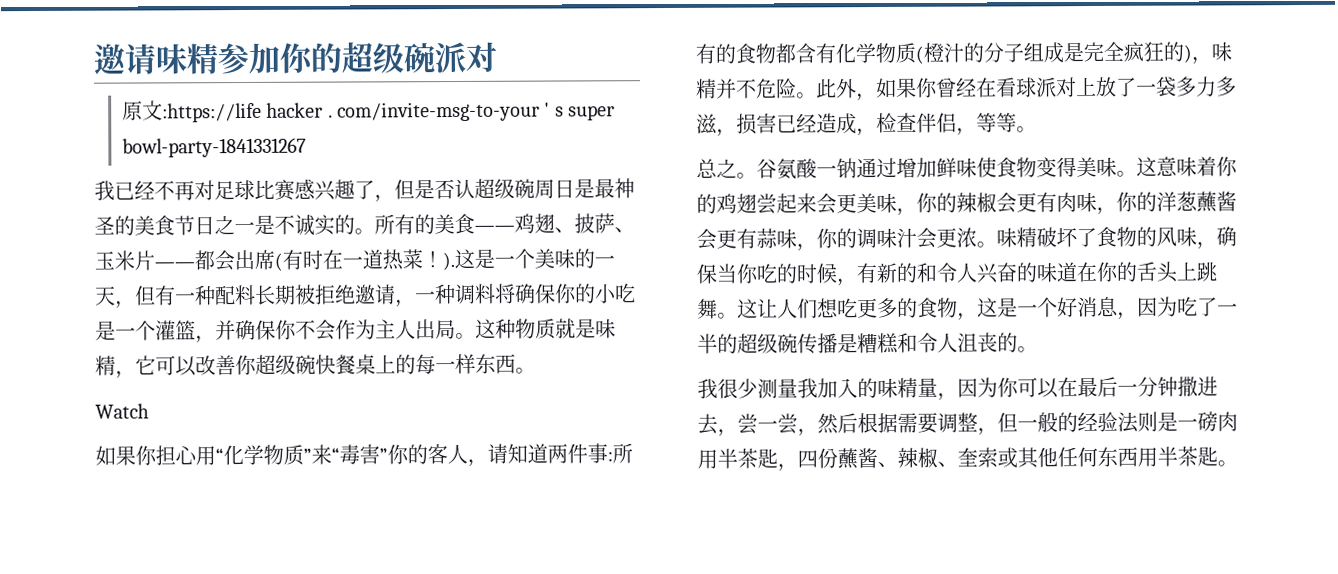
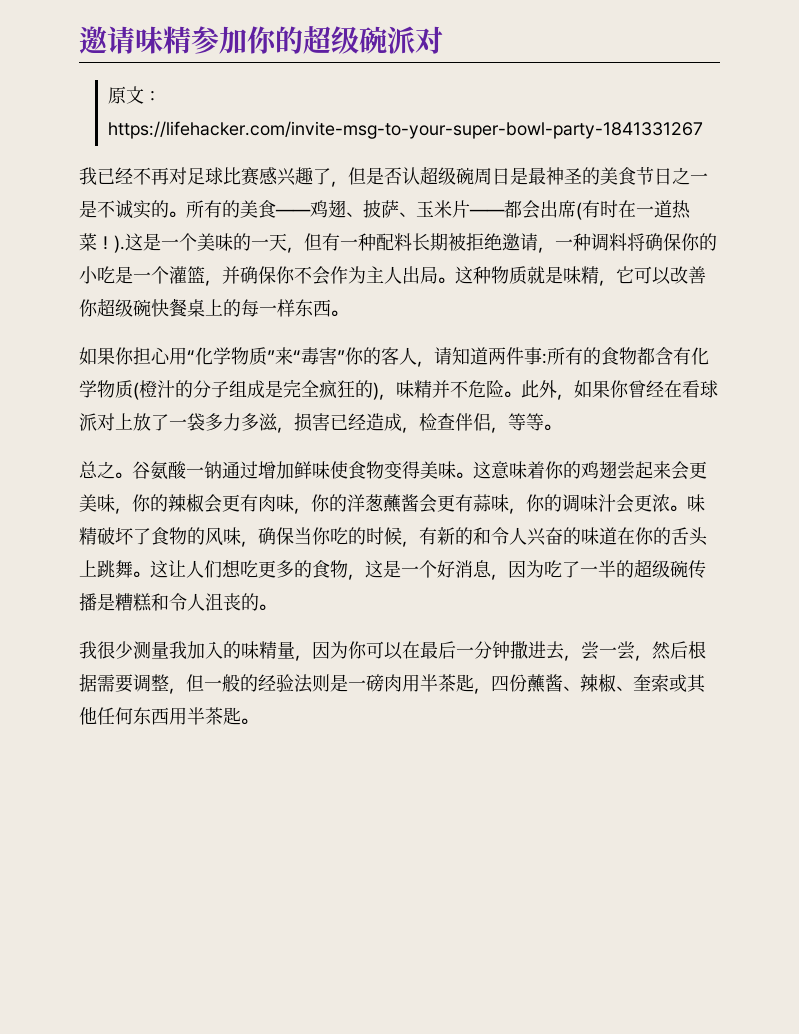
[161,101,616,123] [121,137,306,158] :https://life hacker . com/invite-msg-to-your ' s super bowl-party-1841331267 -> [143,90,161,102] [107,121,703,139] ：https://lifehacker.com/invite-msg-to-your-super-bowl-party-1841331267
[95,403,149,419] // Watch -> (348, 313) none

